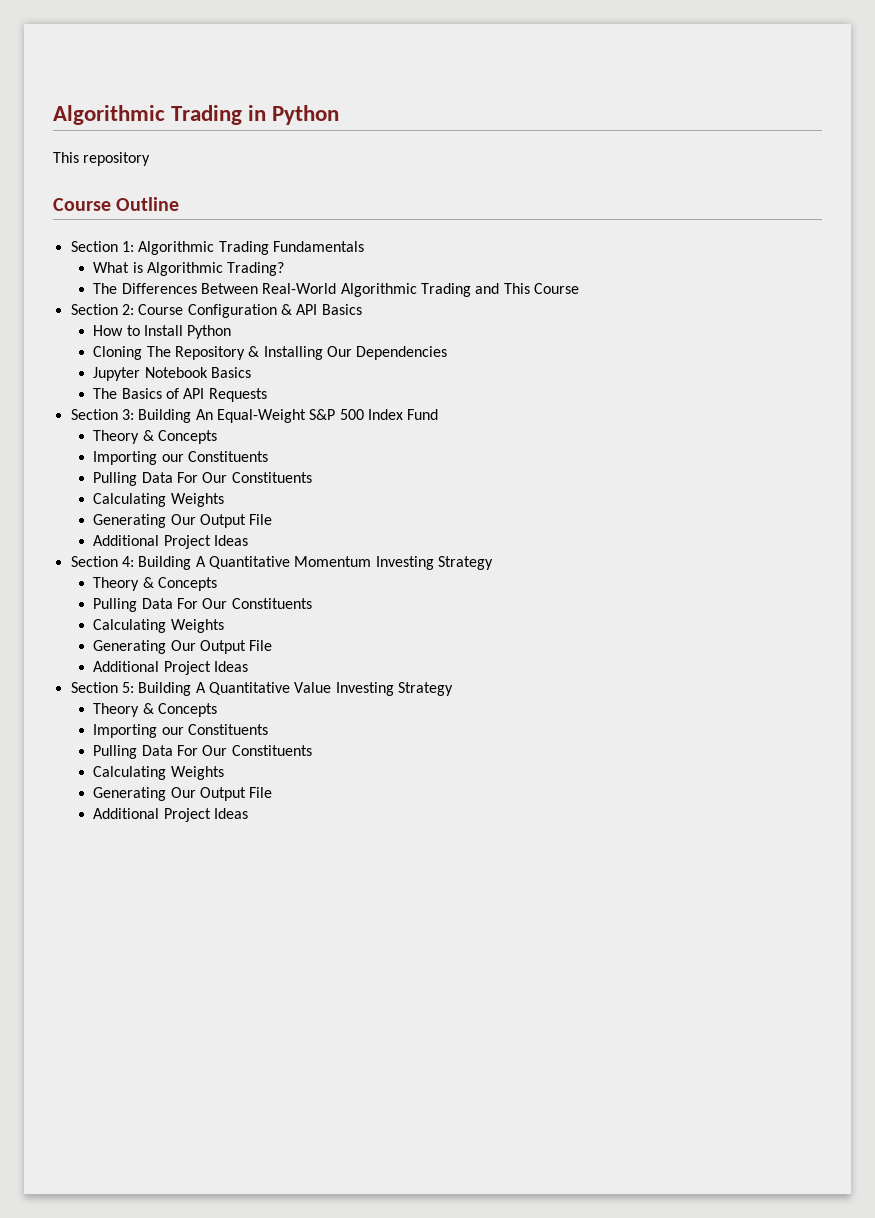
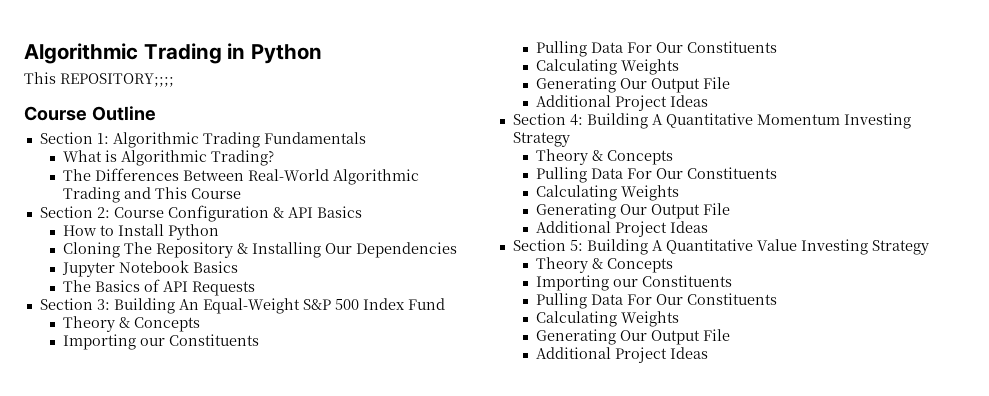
[83,152,151,166] repository -> [60,73,174,87] REPOSITORY;;;;

